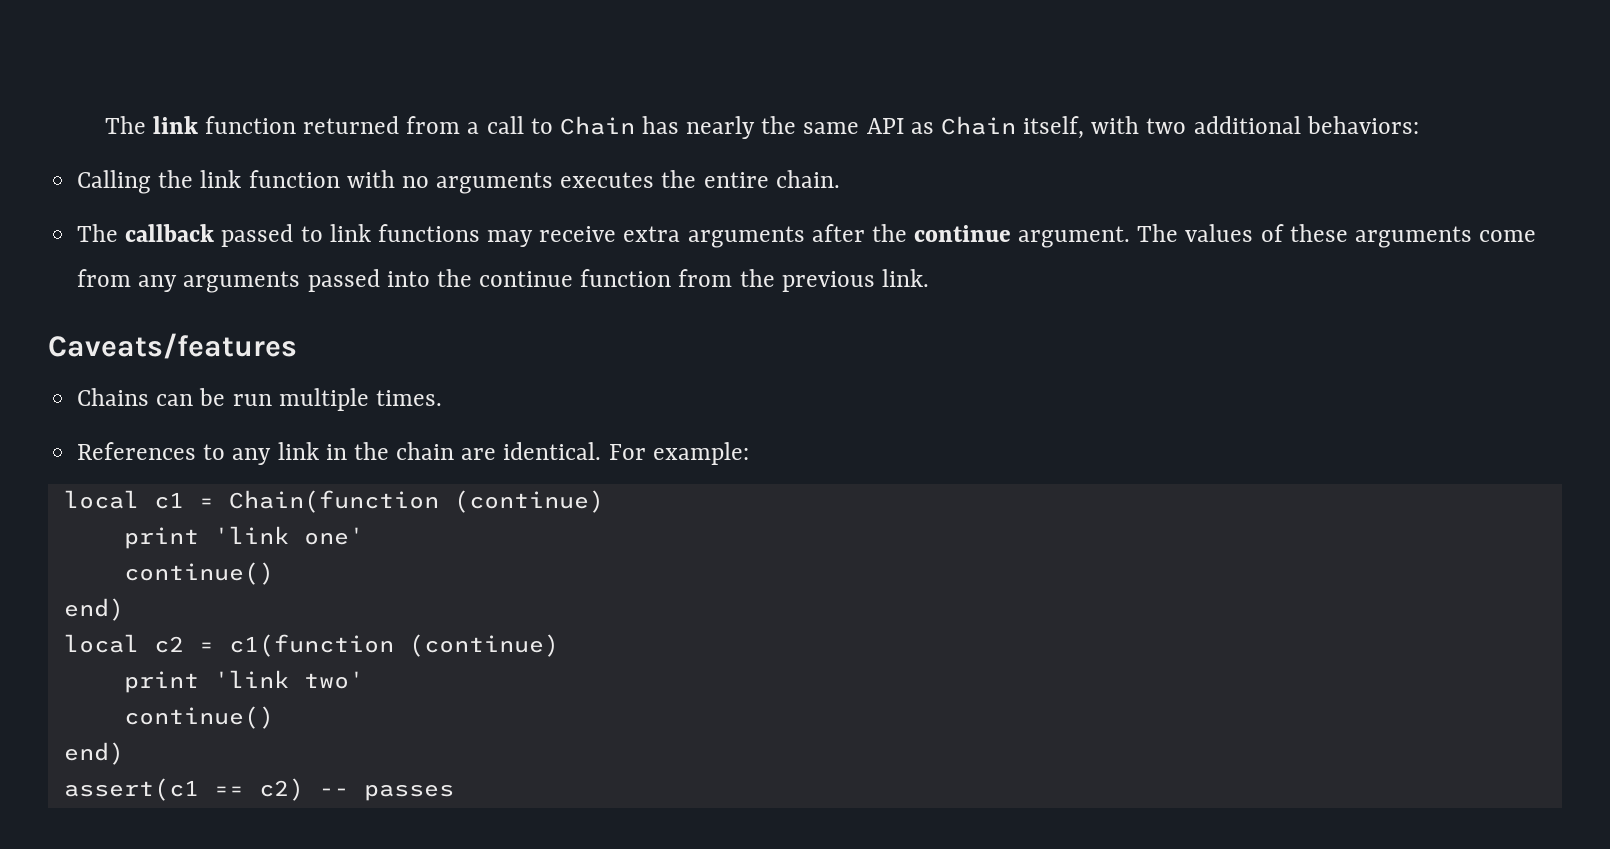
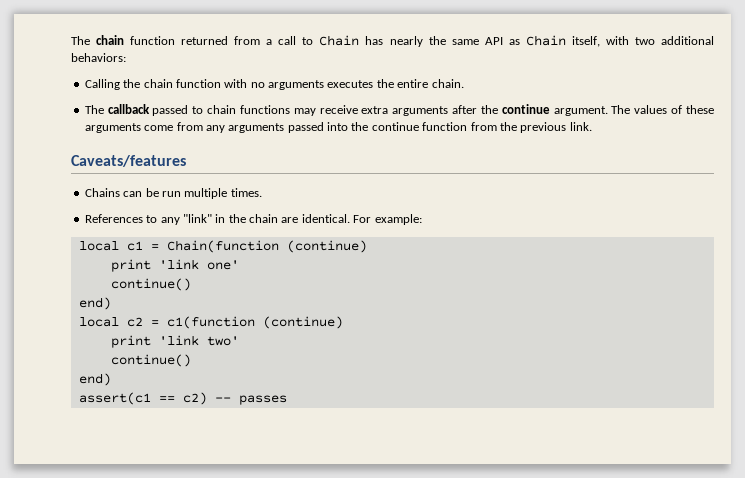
[104,116,198,134] The link -> [71,35,125,45] The chain
[200,170,242,188] link -> [143,79,173,88] chain
[329,224,371,242] link -> [207,105,237,114] chain
[277,442,319,460] link -> [182,214,212,223] "link"

